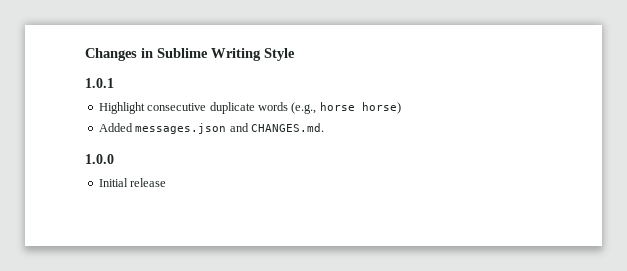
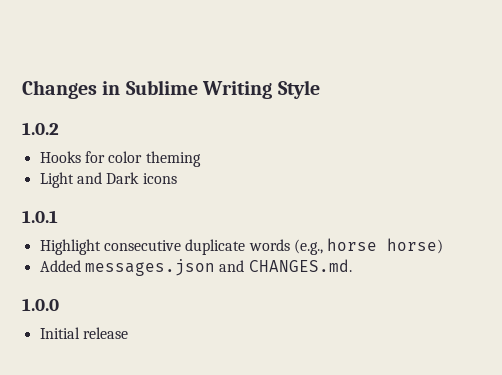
(295, 54) none -> [22,122,59,135] [39,151,201,167] [39,172,177,188] // 1.0.2 // Hooks for color theming // Light and Dark icons

